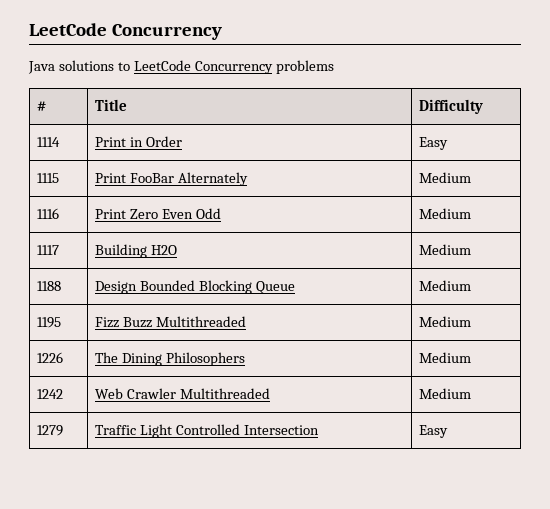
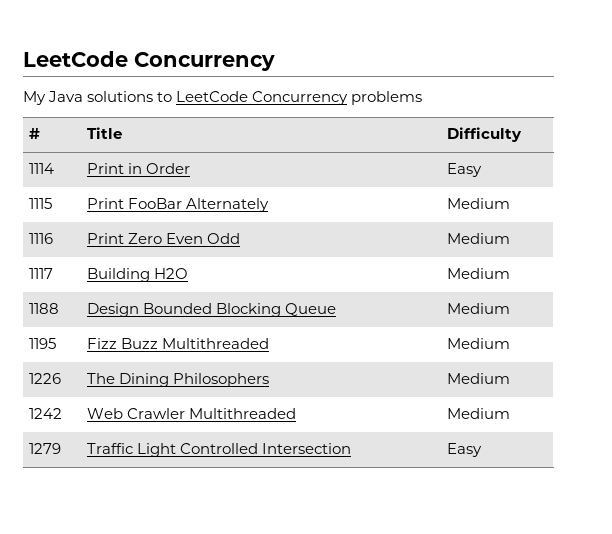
(222, 32) none -> [23,91,46,105] My

